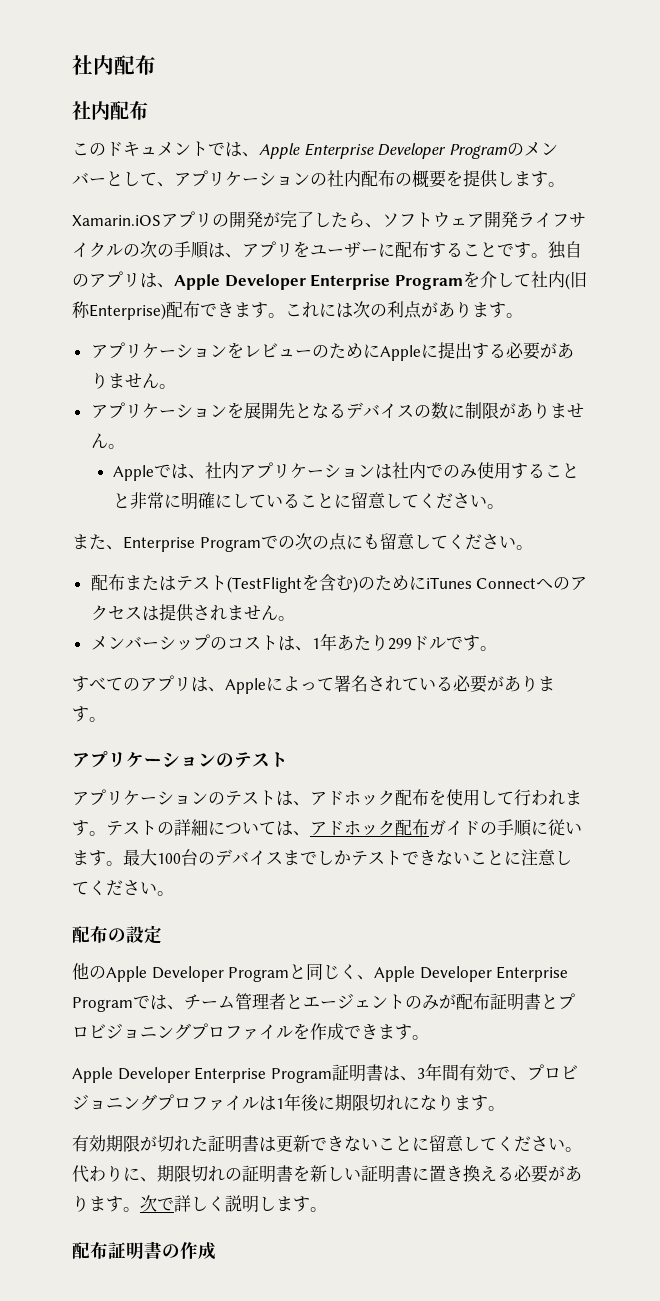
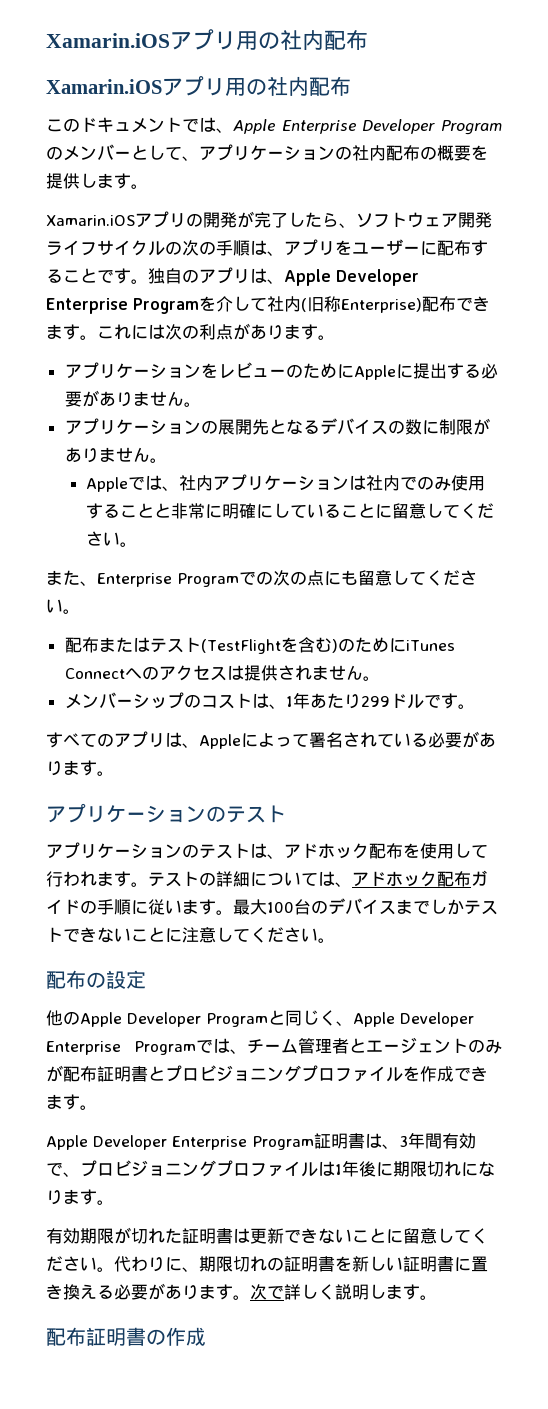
[72,55,156,75] 社内配布 // -> [46,29,368,50] [46,76,267,96] Xamarin.iOSアプリ用の社内配布 // Xamarin.iOSアプリ用の
[226,402,244,419] を -> [200,420,218,434] の

